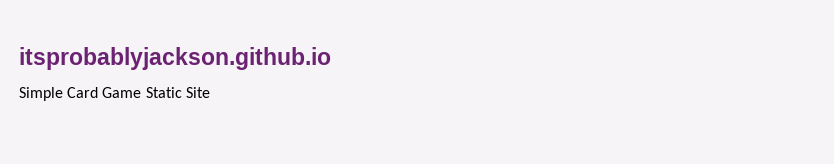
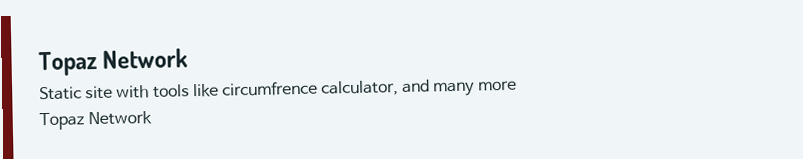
[19,47,331,70] [19,87,210,101] itsprobablyjackson.github.io // Simple Card Game Static Site -> [38,48,189,77] [39,79,517,101] [39,110,153,131] Topaz Network // Static site with tools like circumfrence calculator, and many more // Topaz Network

